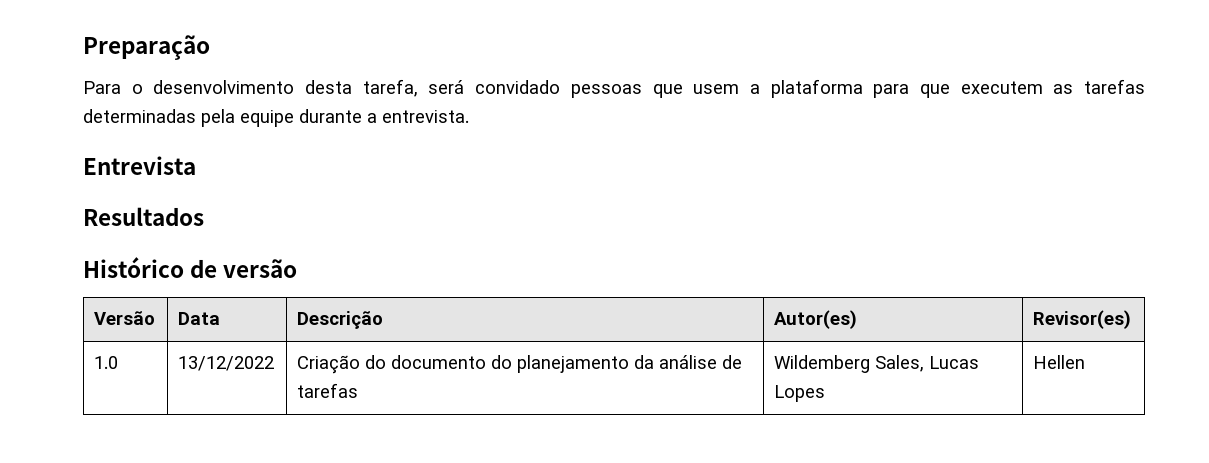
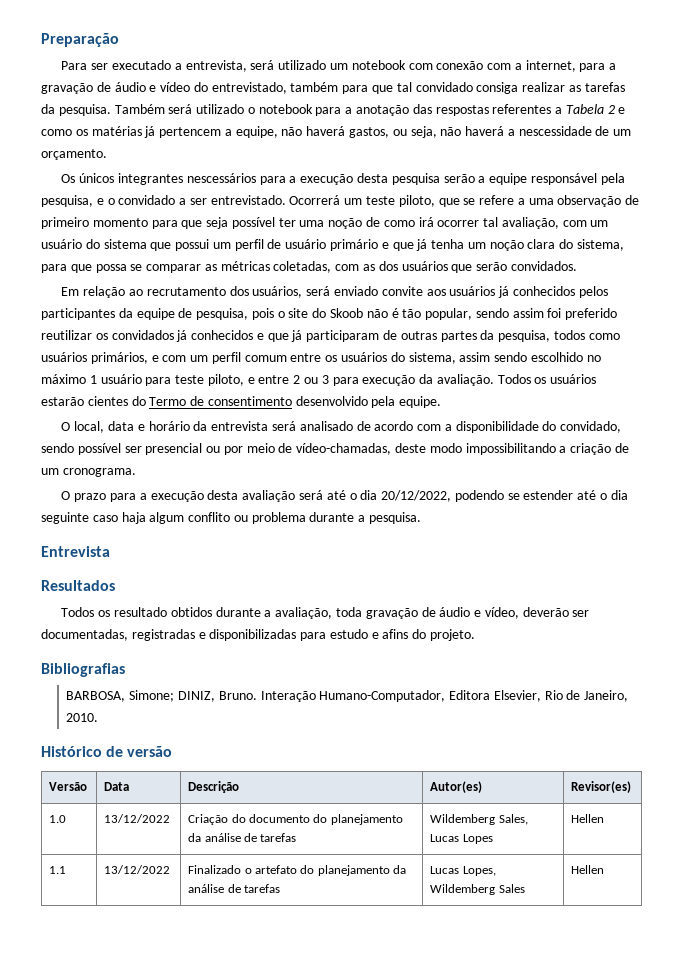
[131,79,1145,98] [83,109,469,127] o desenvolvimento desta tarefa, será convidado pessoas que usem a plataforma para que executem as tarefas determinadas pela equipe durante a entrevista. -> [91,60,617,72] [41,82,625,94] [41,104,626,116] [41,126,632,138] [41,149,107,160] [61,173,625,185] [41,195,640,207] [41,217,609,229] [41,239,625,251] [41,261,577,273] [61,286,608,298] [41,308,618,320] [41,330,620,342] [41,352,601,364] [41,374,597,386] [41,396,442,408] [61,421,622,433] [41,443,629,455] [41,468,136,477] [61,490,628,502] [41,512,422,524] ser executado a entrevista, será utilizado um notebook com conexão com a internet, para a gravação de áudio e vídeo do entrevistado, também para que tal convidado consiga realizar as tarefas da pesquisa. Também será utilizado o notebook para a anotação das respostas referentes a Tabela 2 e como os matérias já pertencem a equipe, não haverá gastos, ou seja, não haverá a nescessidade de um orçamento. // Os únicos integrantes nescessários para a execução desta pesquisa serão a equipe responsável pela pesquisa, e o convidado a ser entrevistado. Ocorrerá um teste piloto, que se refere a uma observação de primeiro momento para que seja possível ter uma noção de como irá ocorrer tal avaliação, com um usuário do sistema que possui um perfil de usuário primário e que já tenha um noção clara do sistema, para que possa se comparar as métricas coletadas, com as dos usuários que serão convidados. // Em relação ao recrutamento dos usuários, será enviado convite aos usuários já conhecidos pelos participantes da equipe de pesquisa, pois o site do Skoob não é tão popular, sendo assim foi preferido reutilizar os convidados já conhecidos e que já participaram de outras partes da pesquisa, todos como usuários primários, e com um perfil comum entre os usuários do sistema, assim sendo escolhido no máximo 1 usuário para teste piloto, e entre 2 ou 3 para execução da avaliação. Todos os usuários estarão cientes do Termo de consentimento desenvolvido pela equipe. // O local, data e horário da entrevista será analisado de acordo com a disponibilidade do convidado, sendo possível ser presencial ou por meio de vídeo-chamadas, deste modo impossibilitando a criação de um cronograma. // O prazo para a execução desta avaliação será até o dia 20/12/2022, podendo se estender até o dia seguinte caso haja algum conflito ou problema durante a pesquisa.
(204, 216) none -> [61,607,590,619] [41,629,476,641] [41,663,125,677] [66,690,629,702] [66,713,99,722] // Todos os resultado obtidos durante a avaliação, toda gravação de áudio e vídeo, deverão ser documentadas, registradas e disponibilizadas para estudo e afins do projeto. // Bibliografias // BARBOSA, Simone; DINIZ, Bruno. Interação Humano-Computador, Editora Elsevier, Rio de Janeiro, 2010.
(1086, 362) none -> [49,866,67,874] [104,865,171,874] [188,865,407,876] [188,884,281,893] [430,866,496,876] [430,884,525,895] [571,865,605,874] // 1.1 | 13/12/2022 | Finalizado o artefato do planejamento da análise de tarefas | Lucas Lopes, Wildemberg Sales | Hellen

